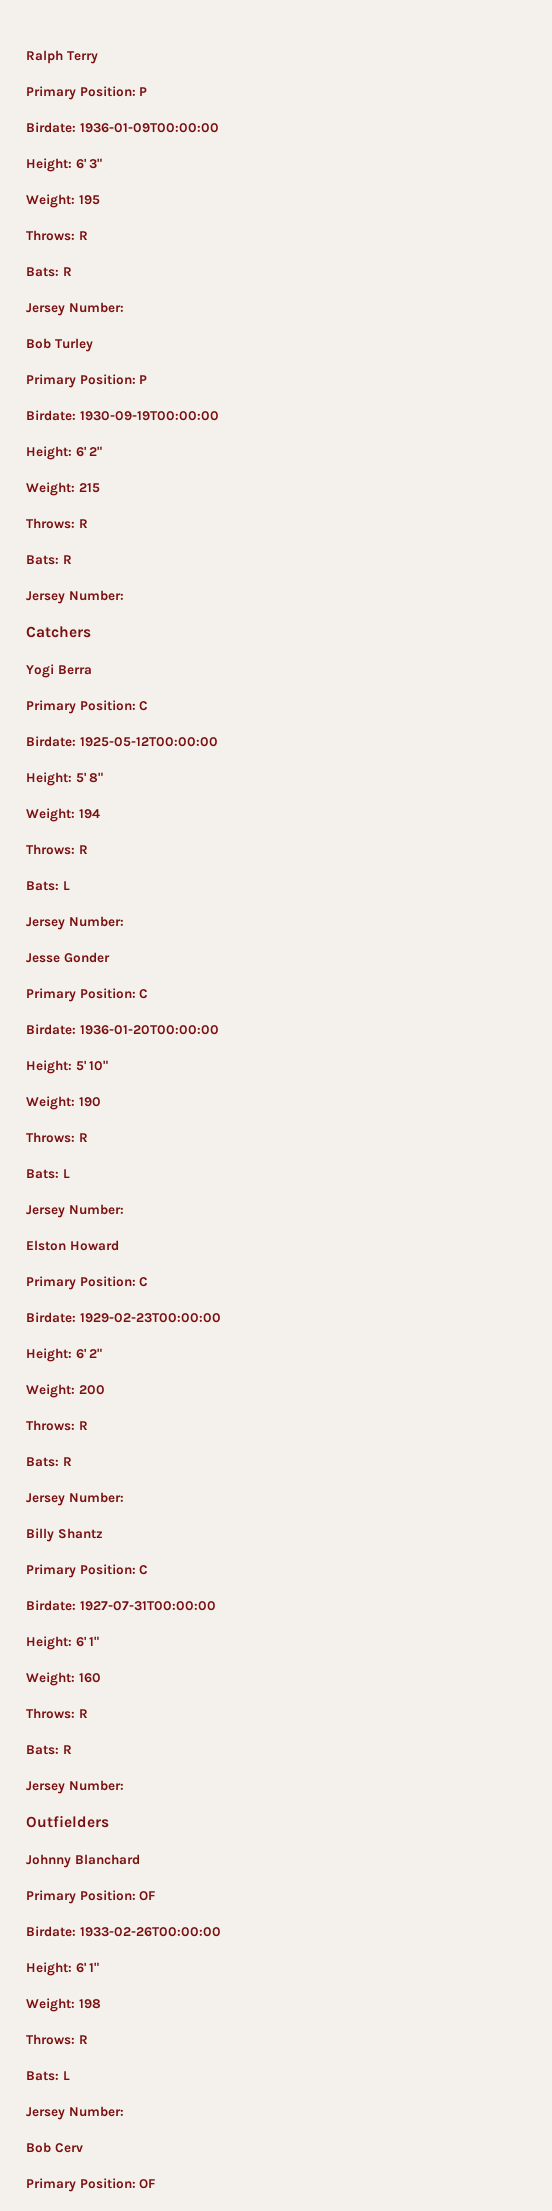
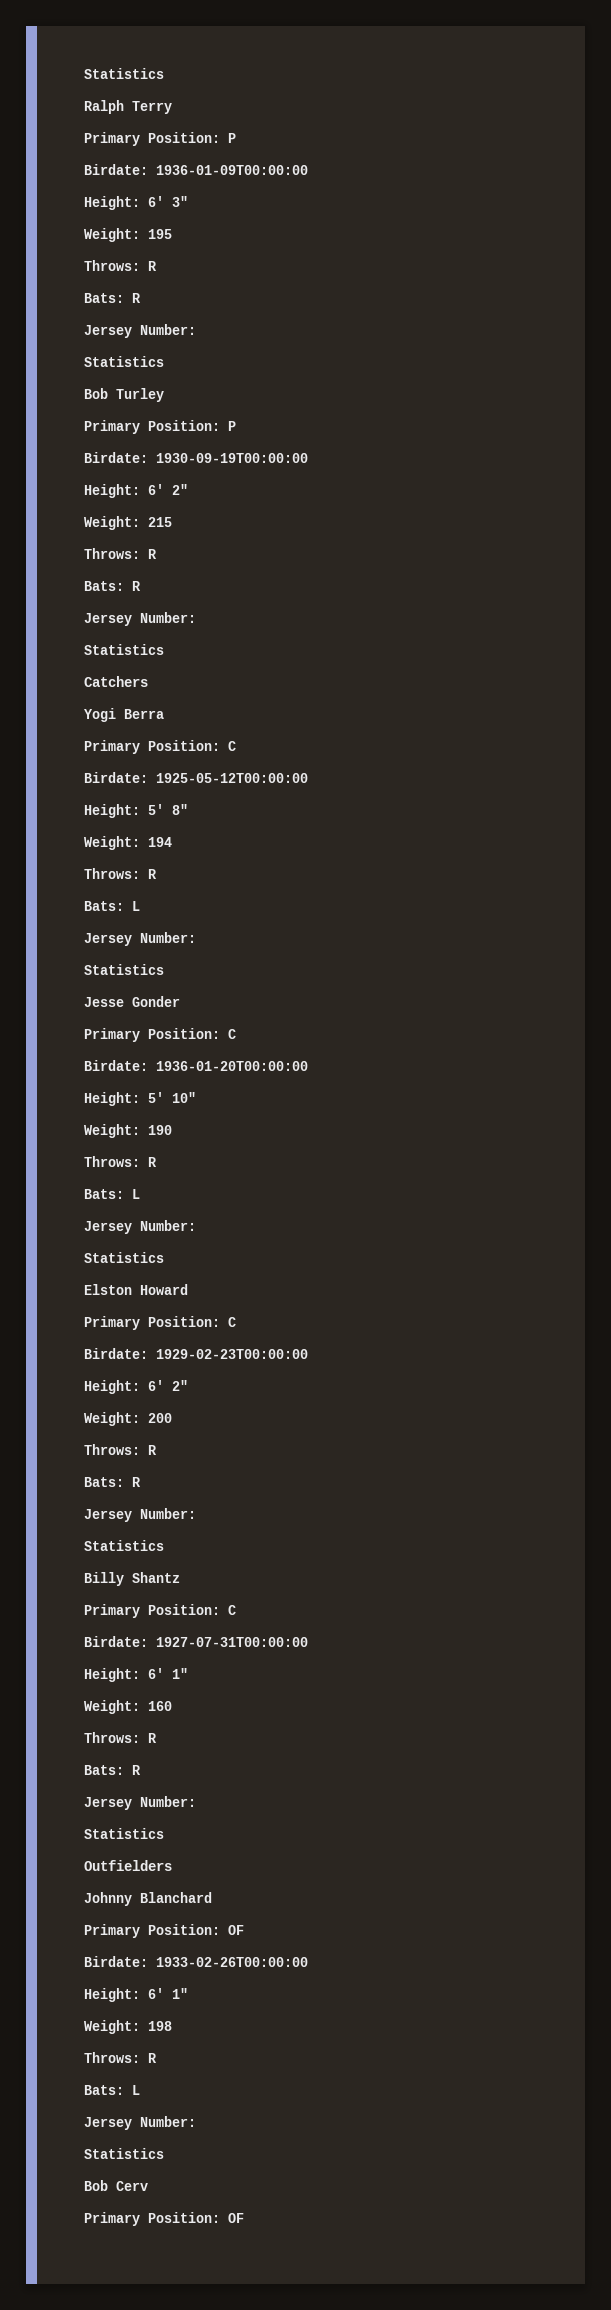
(26, 57) none -> [84,68,164,79] Statistics //
(124, 307) none -> [84,356,164,367] // Statistics
(124, 595) none -> [84,644,164,655] // Statistics
(124, 921) none -> [84,964,164,975] // Statistics
(124, 1209) none -> [84,1252,164,1263] // Statistics
(124, 1497) none -> [84,1540,164,1551] // Statistics
(124, 1785) none -> [84,1828,164,1839] // Statistics
(124, 2111) none -> [84,2148,164,2159] // Statistics

